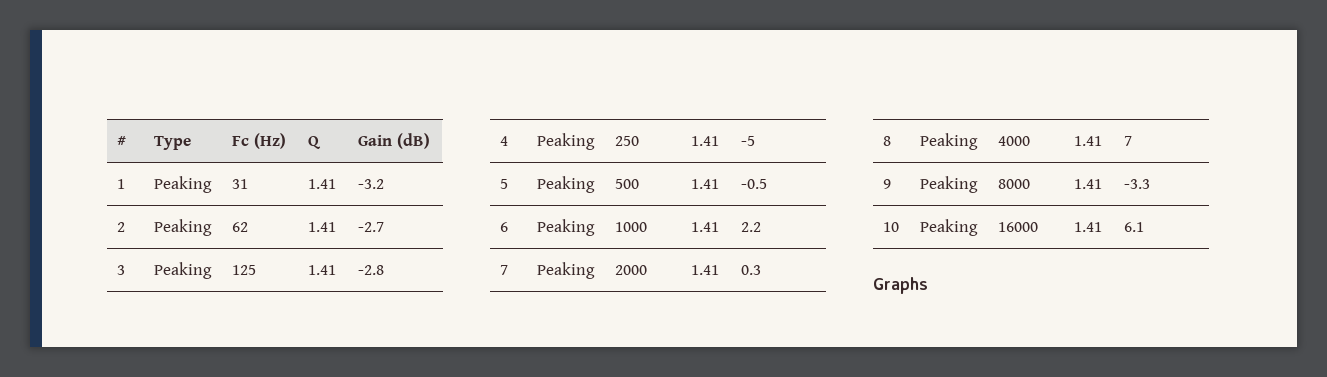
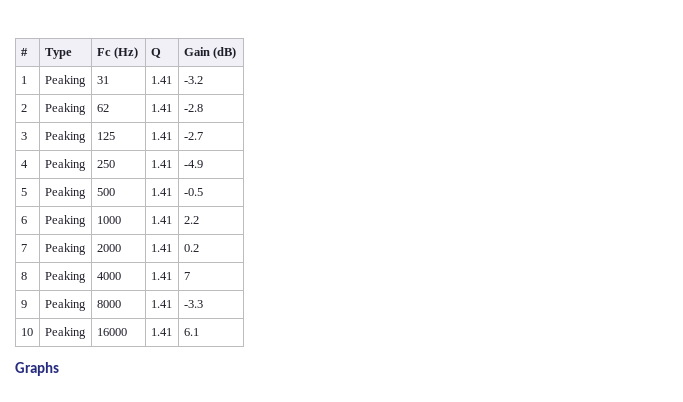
[358,222,385,232] -2.7 -> [183,104,203,112] -2.8
[358,265,385,275] -2.8 -> [183,132,203,140] -2.7
[741,136,756,146] -5 -> [183,160,203,168] -4.9
[741,265,762,275] 0.3 -> [183,244,199,252] 0.2

